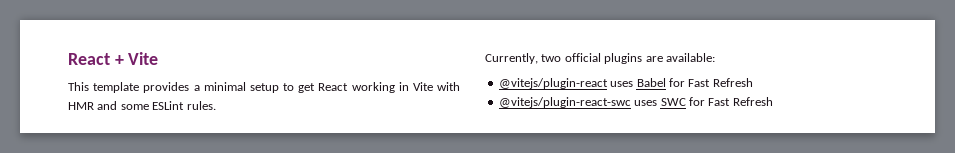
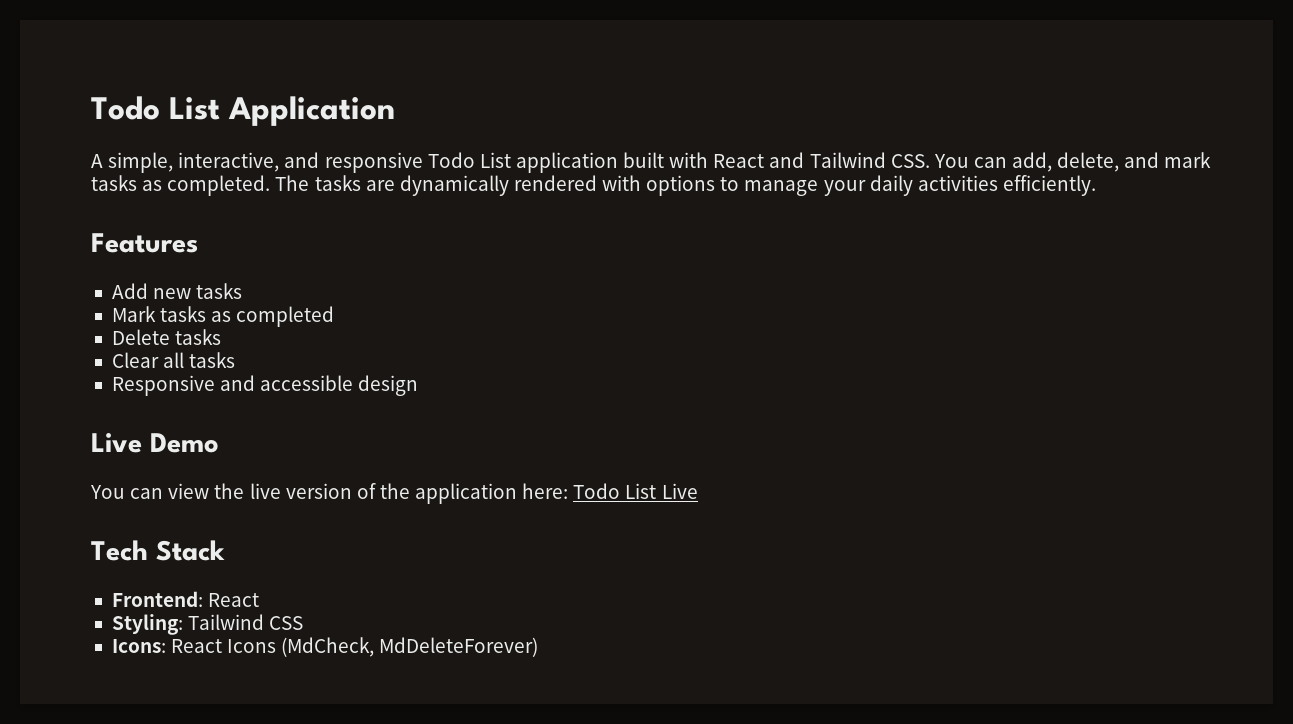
[68,52,159,65] [68,82,460,93] [68,101,216,110] [485,53,715,64] [498,78,753,89] [498,97,773,108] React + Vite // This template provides a minimal setup to get React working in Vite with HMR and some ESLint rules. // Currently, two official plugins are available: // @vitejs/plugin-react uses Babel for Fast Refresh // @vitejs/plugin-react-swc uses SWC for Fast Refresh -> [91,96,395,126] [91,152,1212,173] [91,175,1096,196] [91,233,198,253] [111,283,243,299] [111,306,335,327] [111,329,222,345] [111,352,236,368] [111,375,419,396] [91,433,219,453] [90,483,698,504] [91,540,225,561] [111,591,260,607] [111,614,304,635] [111,637,539,657] Todo List Application // A simple, interactive, and responsive Todo List application built with React and Tailwind CSS. You can add, delete, and mark tasks as completed. The tasks are dynamically rendered with options to manage your daily activities efficiently. // Features // Add new tasks // Mark tasks as completed // Delete tasks // Clear all tasks // Responsive and accessible design // Live Demo // You can view the live version of the application here: Todo List Live // Tech Stack // Frontend: React // Styling: Tailwind CSS // Icons: React Icons (MdCheck, MdDeleteForever)

